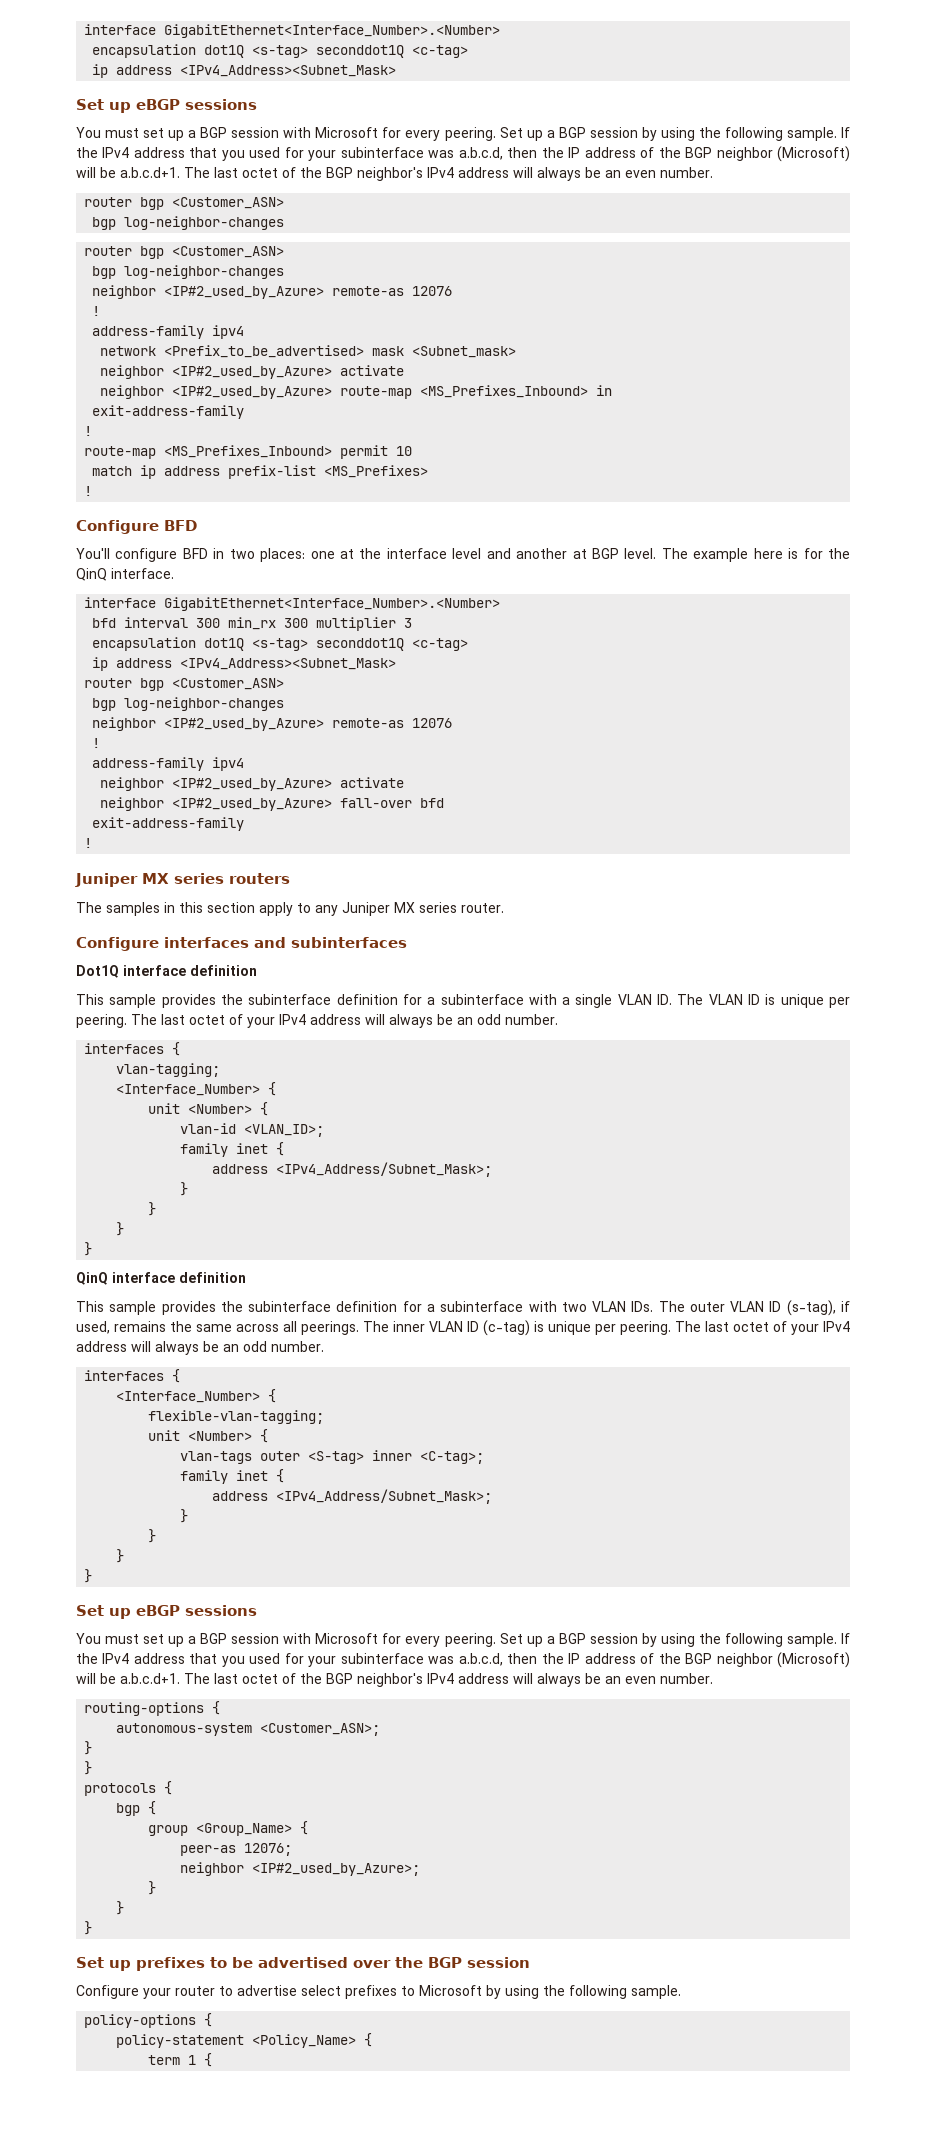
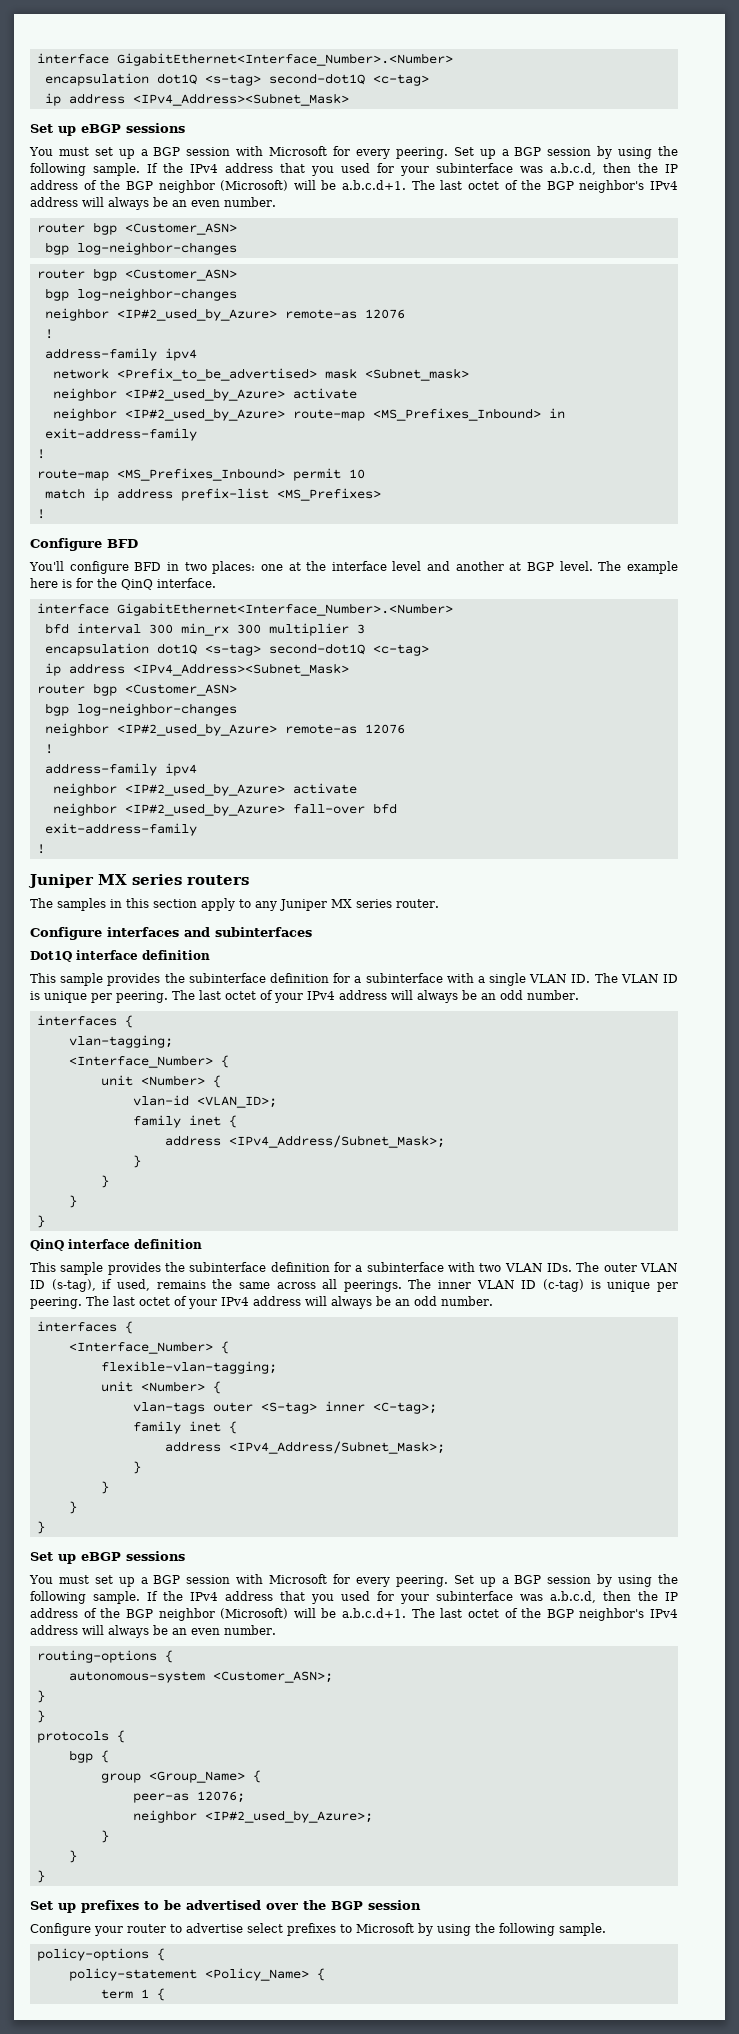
[316,45,405,58] seconddot1Q -> [268,73,365,85] second-dot1Q
[316,638,405,651] seconddot1Q -> [268,643,365,655] second-dot1Q

